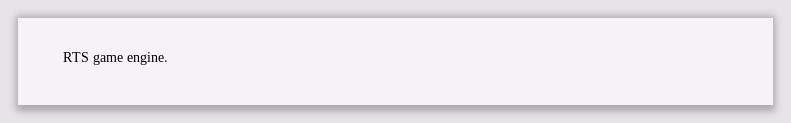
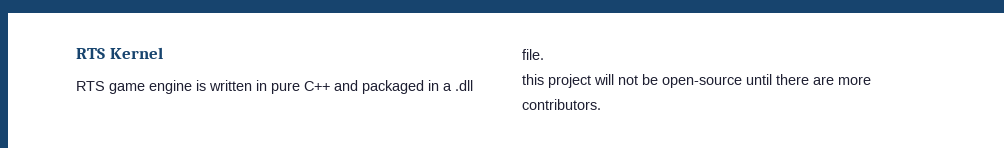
[63,52,168,65] RTS game engine. -> [76,47,163,59] [76,80,473,94] [522,49,544,60] [522,74,871,88] [522,99,601,110] RTS Kernel // RTS game engine is written in pure C++ and packaged in a .dll file. // this project will not be open-source until there are more contributors.

